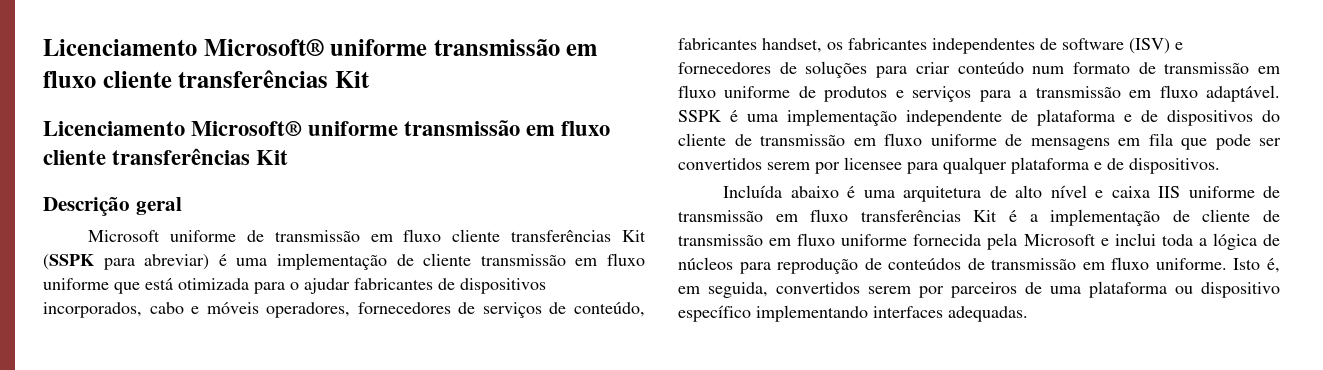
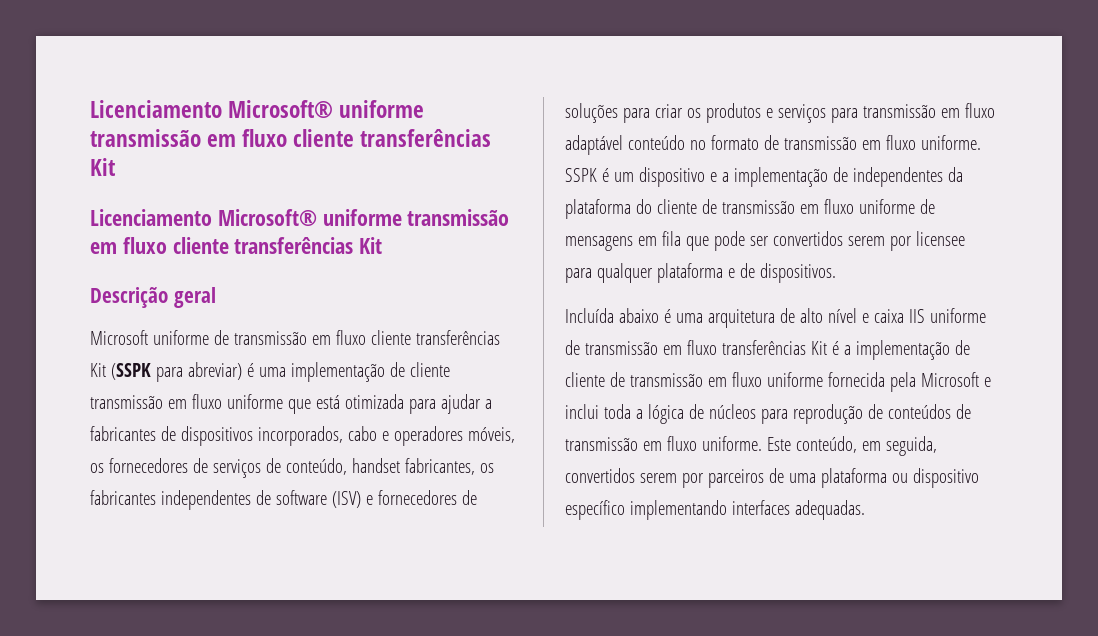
[290,278,350,294] o ajudar -> [440,394,492,414] ajudar a
[206,302,351,318] móveis operadores, -> [393,426,515,446] [90,463,104,473] operadores móveis, os
[678,38,822,53] fabricantes handset, -> [351,458,475,475] handset fabricantes,
[957,62,1065,74] conteúdo num -> [686,103,995,123] [565,135,706,155] os produtos e serviços para transmissão em fluxo adaptável conteúdo no
[724,85,1280,102] [678,109,1253,126] uniforme de produtos e serviços para a transmissão em fluxo adaptável. SSPK é uma implementação independente de plataforma e de dispositivos -> [920,135,981,150] [565,167,963,187] [565,199,631,219] uniforme. SSPK é um dispositivo e a implementação de independentes da plataforma
[1233,258,1280,273] Isto é, -> [766,436,857,453] Este conteúdo,

